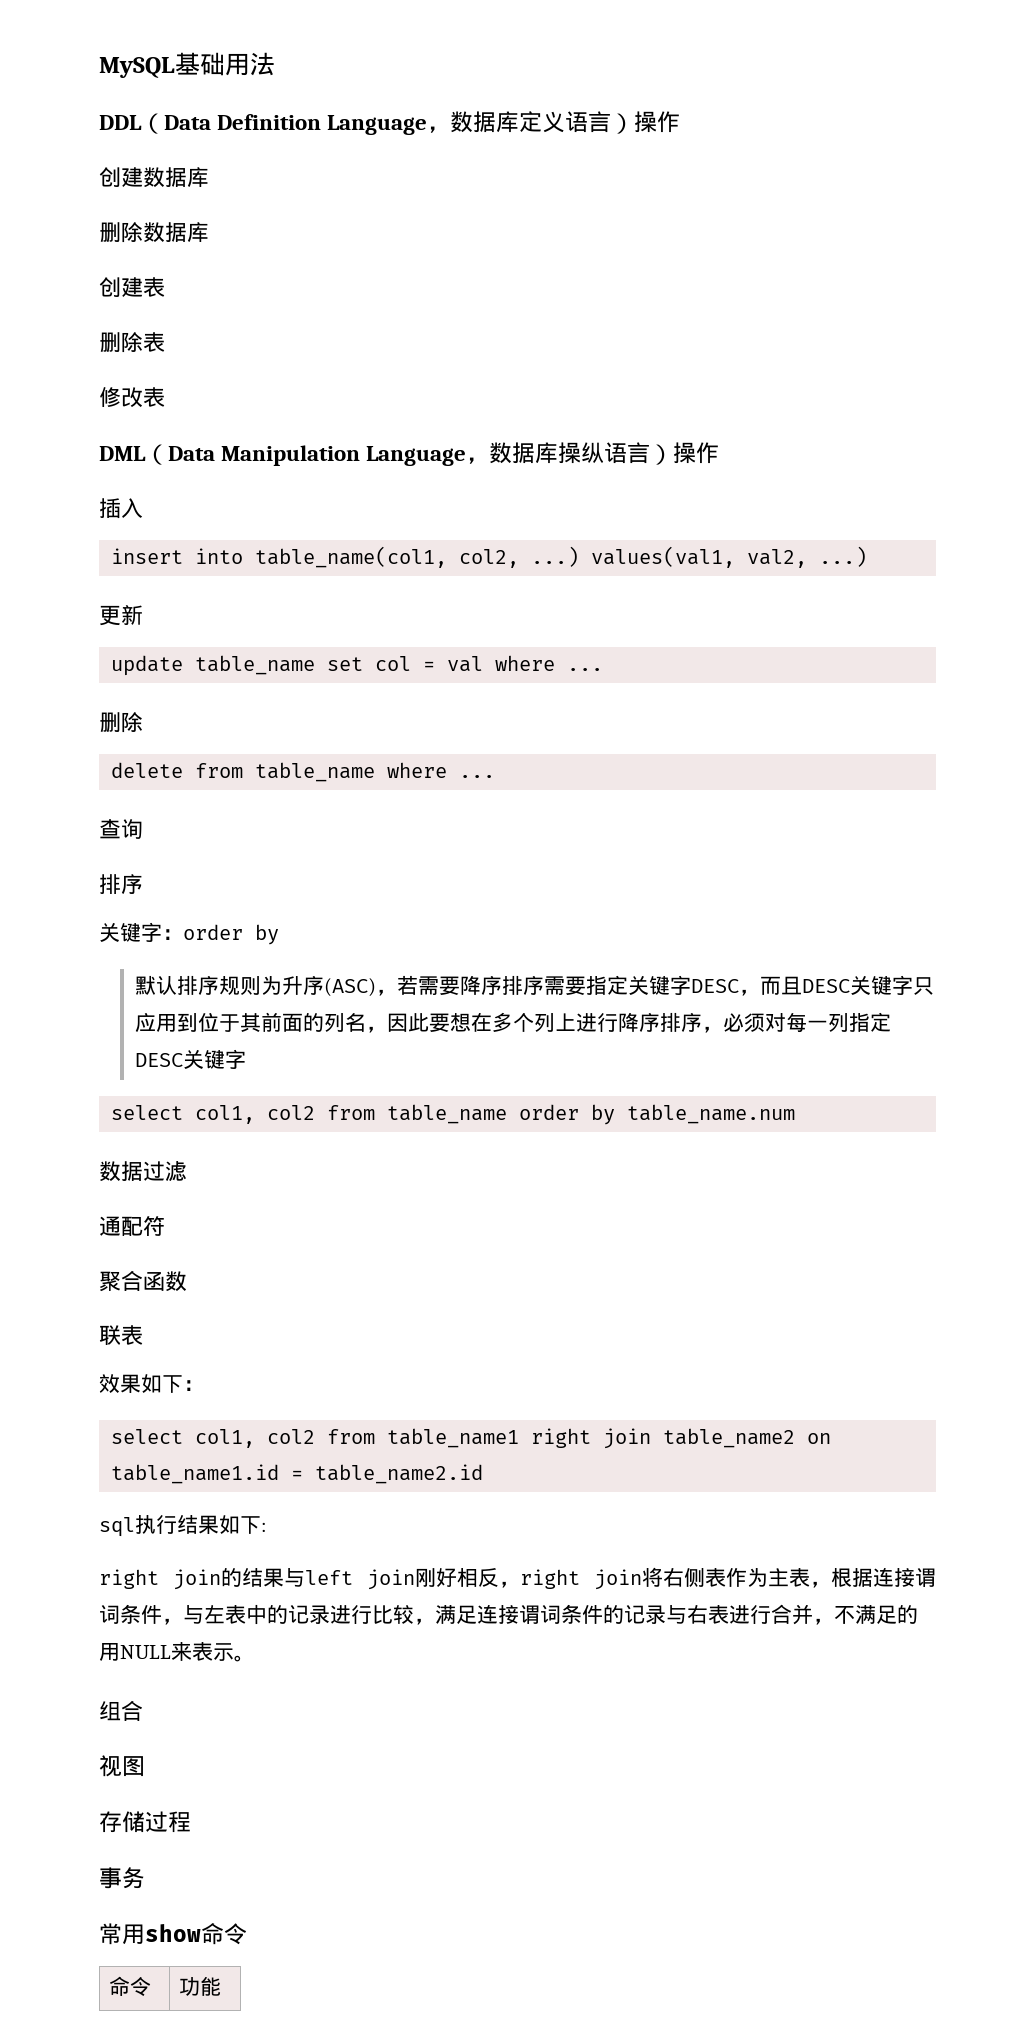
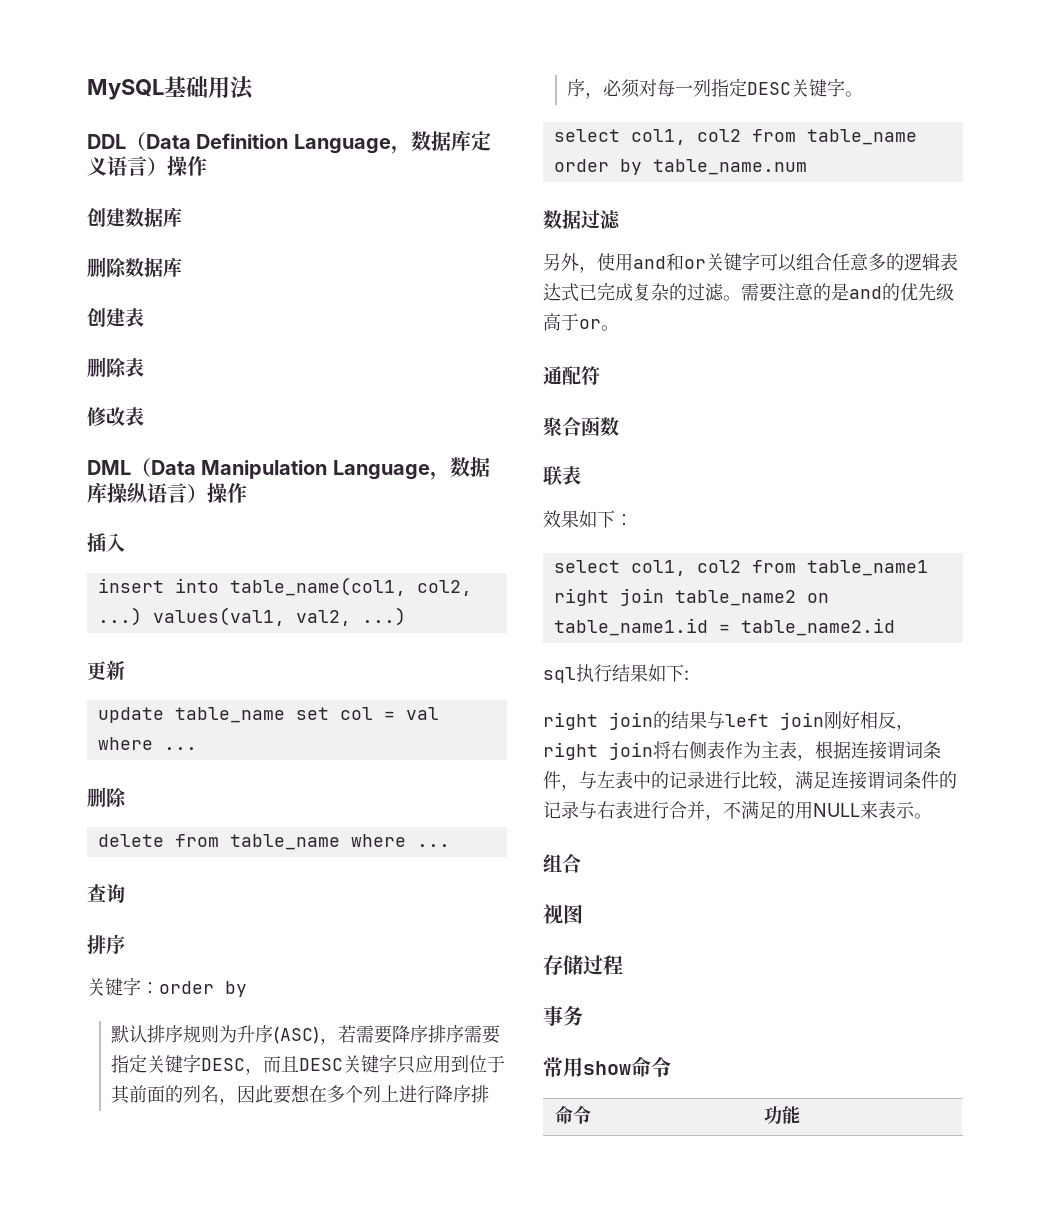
(246, 1059) none -> [845,91,864,97] 。
(187, 1171) none -> [543,252,958,273] [543,282,954,302] [543,313,619,331] // 另外，使用and和or关键字可以组合任意多的逻辑表达式已完成复杂的过滤。需要注意的是and的优先级高于or。

